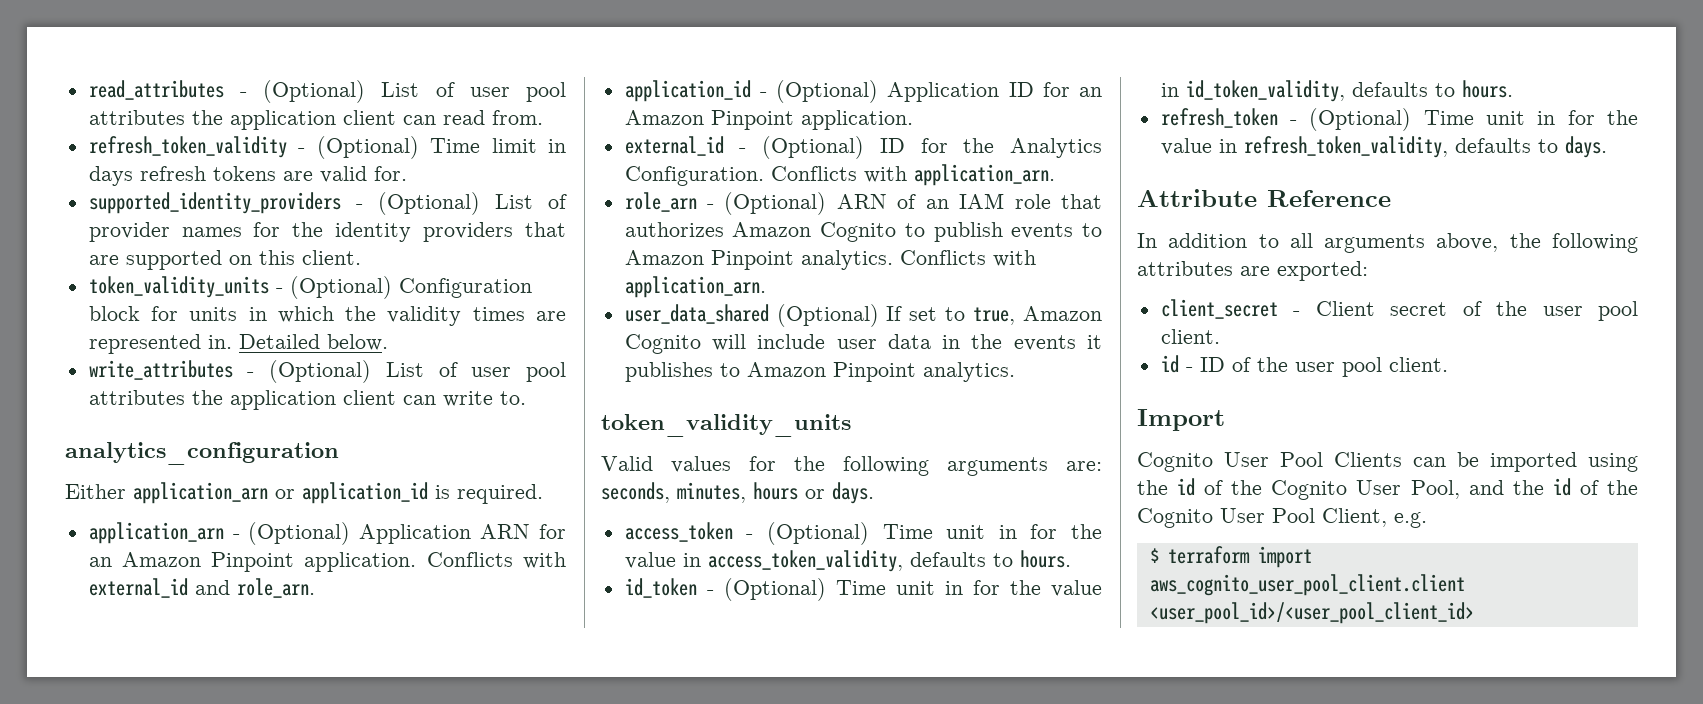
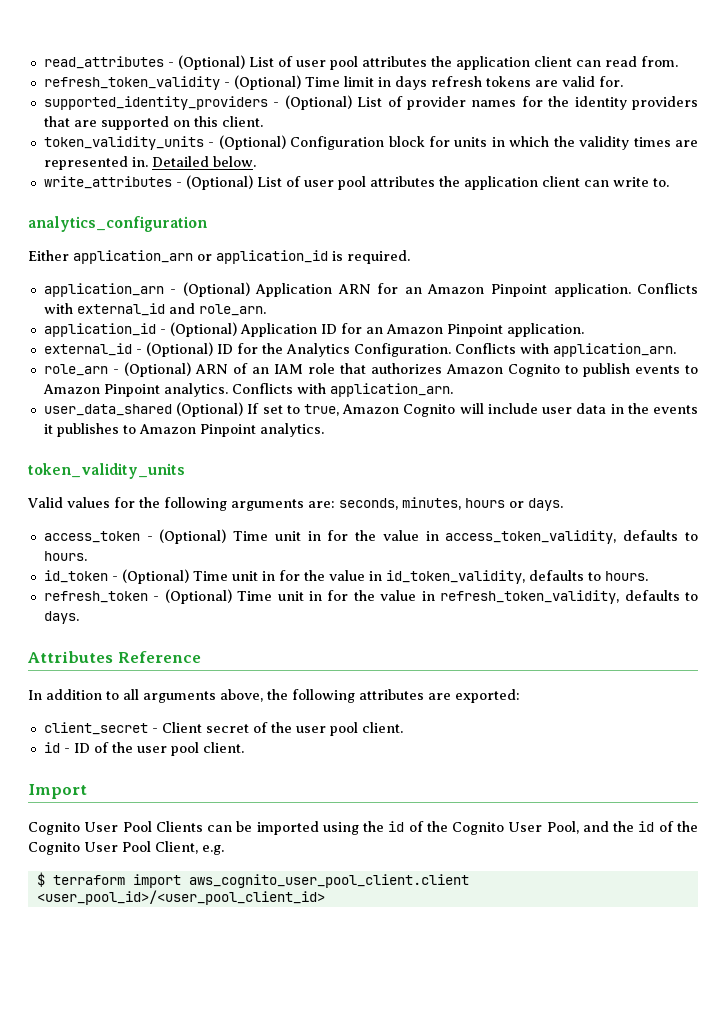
[1137,189,1257,207] Attribute -> [27,651,113,663] Attributes

